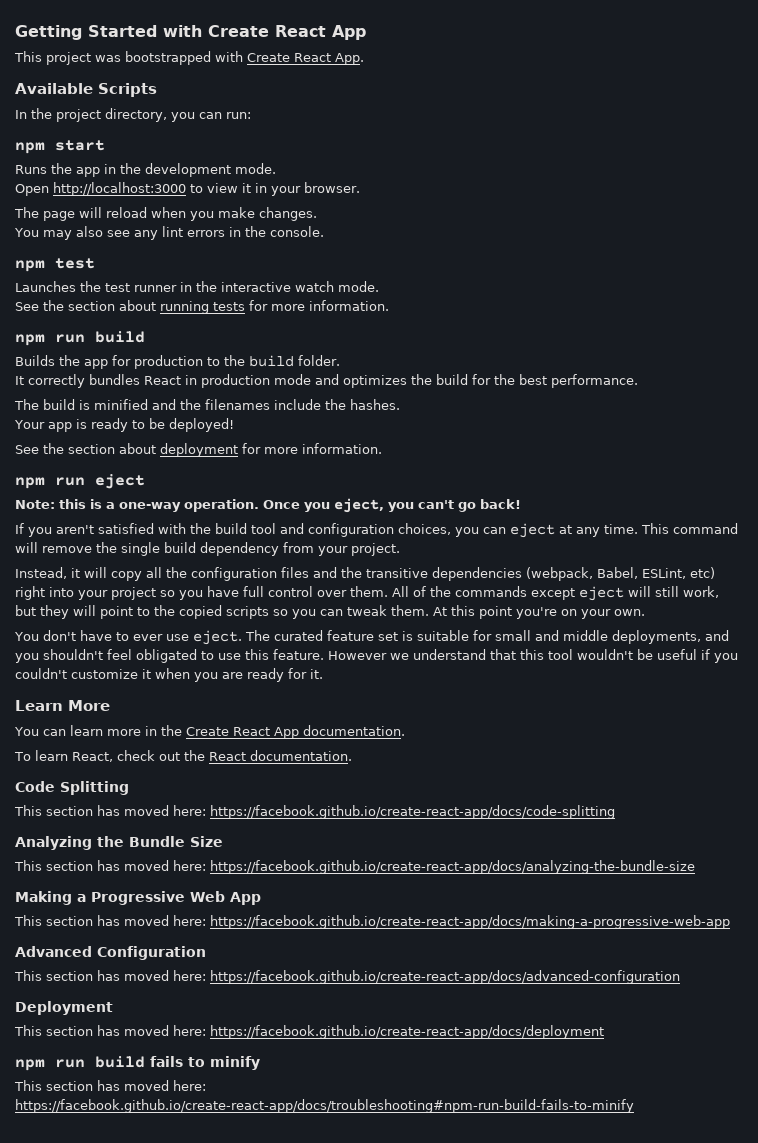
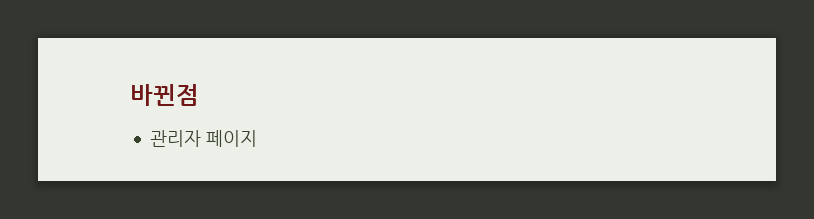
[15,25,366,40] [14,51,364,65] [15,83,157,97] [15,108,251,122] [15,140,105,154] [15,163,276,177] [15,182,360,196] [14,207,317,221] [14,226,324,240] [15,258,95,272] [15,281,379,292] [15,300,389,314] [15,331,145,346] [15,355,340,369] [15,374,638,388] [14,399,400,410] [14,418,234,432] [15,443,382,457] [15,474,145,489] [15,498,521,513] [15,523,738,538] [15,542,400,556] [15,567,715,581] [15,586,719,601] [15,605,645,619] [14,630,729,645] [15,649,738,663] [15,668,323,682] [15,700,110,711] [14,725,405,739] [14,750,352,762] [15,781,129,795] [14,805,615,819] [15,836,223,850] [14,860,695,874] [15,891,261,905] [14,915,730,929] [15,946,206,960] [14,970,680,984] [15,1001,113,1015] [14,1025,604,1039] [15,1056,260,1071] [14,1080,206,1091] [15,1099,634,1113] Getting Started with Create React App // This project was bootstrapped with Create React App. // Available Scripts // In the project directory, you can run: // npm start // Runs the app in the development mode. // Open http://localhost:3000 to view it in your browser. // The page will reload when you make changes. // You may also see any lint errors in the console. // npm test // Launches the test runner in the interactive watch mode. // See the section about running tests for more information. // npm run build // Builds the app for production to the build folder. // It correctly bundles React in production mode and optimizes the build for the best performance. // The build is minified and the filenames include the hashes. // Your app is ready to be deployed! // See the section about deployment for more information. // npm run eject // Note: this is a one-way operation. Once you eject, you can't go back! // If you aren't satisfied with the build tool and configuration choices, you can eject at any time. This command will remove the single build dependency from your project. // Instead, it will copy all the configuration files and the transitive dependencies (webpack, Babel, ESLint, etc) right into your project so you have full control over them. All of the commands except eject will still work, but they will point to the copied scripts so you can tweak them. At this point you're on your own. // You don't have to ever use eject. The curated feature set is suitable for small and middle deployments, and you shouldn't feel obligated to use this feature. However we understand that this tool wouldn't be useful if you couldn't customize it when you are ready for it. // Learn More // You can learn more in the Create React App documentation. // To learn React, check out the React documentation. // Code Splitting // This section has moved here: https://facebook.github.io/create-react-app/docs/code-splitting // Analyzing the Bundle Size // This section has moved here: https://facebook.github.io/create-react-app/docs/analyzing-the-bundle-size // Making a Progressive Web App // This section has moved here: https://facebook.github.io/create-react-app/docs/making-a-progressive-web-app // Advanced Configuration // This section has moved here: https://facebook.github.io/create-react-app/docs/advanced-configuration // Deployment // This section has moved here: https://facebook.github.io/create-react-app/docs/deployment // npm run build fails to minify // This section has moved here: https://facebook.github.io/create-react-app/docs/troubleshooting#npm-run-build-fails-to-minify -> [130,84,199,106] [149,130,257,147] 바뀐점 // 관리자 페이지

